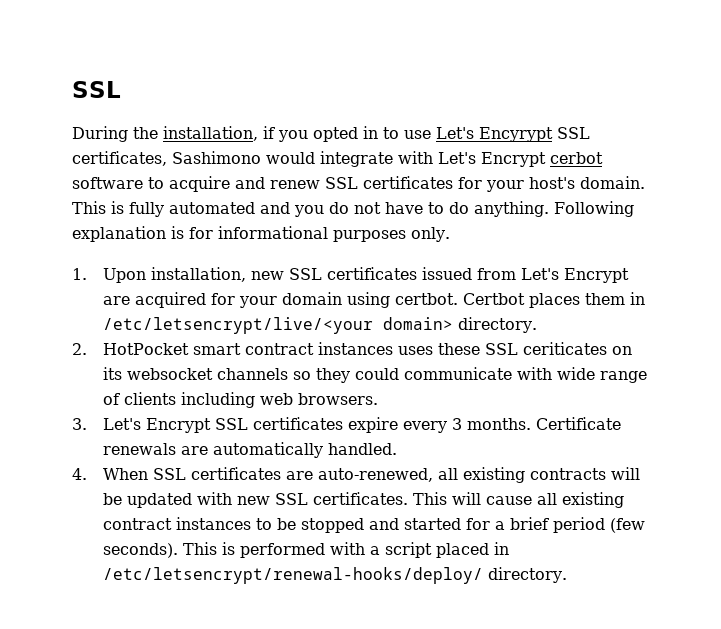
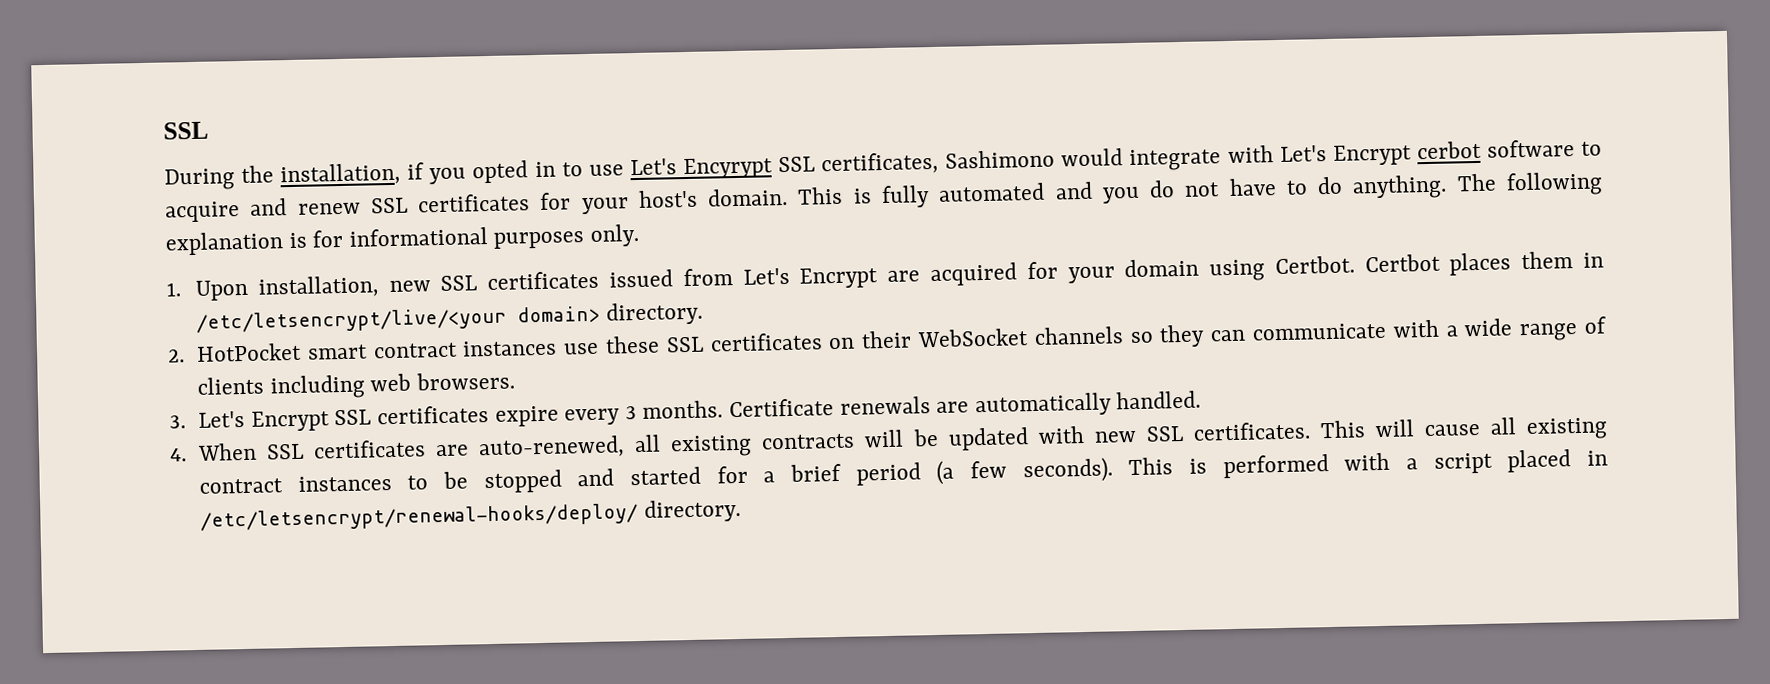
[554,201,634,217] Following -> [1456,171,1603,197] The following
[394,293,458,305] certbot. -> [1274,255,1355,275] Certbot.
[397,346,433,355] uses -> [563,342,600,355] use
[522,342,632,355] [102,367,213,380] ceriticates on its websocket -> [709,328,1030,352] certificates on their WebSocket
[354,368,399,380] could -> [1210,329,1247,342] can
(552, 373) none -> [1445,325,1459,337] a
[609,518,645,533] (few -> [936,460,1008,485] (a few

